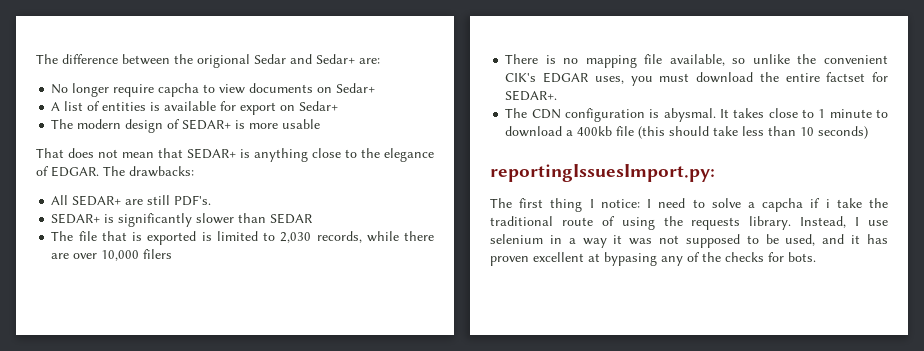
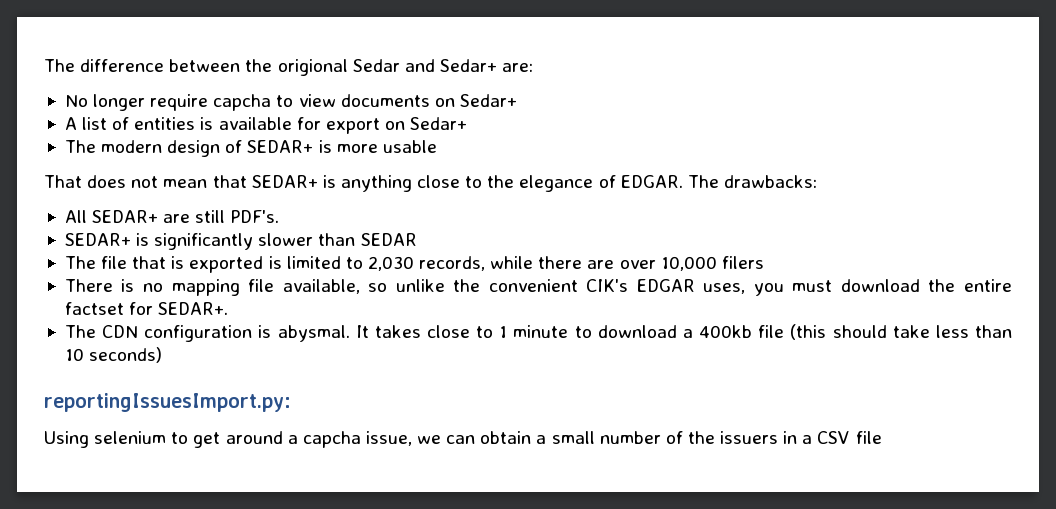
[490,198,888,212] [490,216,888,230] [490,234,888,248] [490,252,816,266] The first thing I notice: I need to solve a capcha if i take the traditional route of using the requests library. Instead, I use selenium in a way it was not supposed to be used, and it has proven excellent at bypasing any of the checks for bots. -> [44,431,882,448] Using selenium to get around a capcha issue, we can obtain a small number of the issuers in a CSV file

